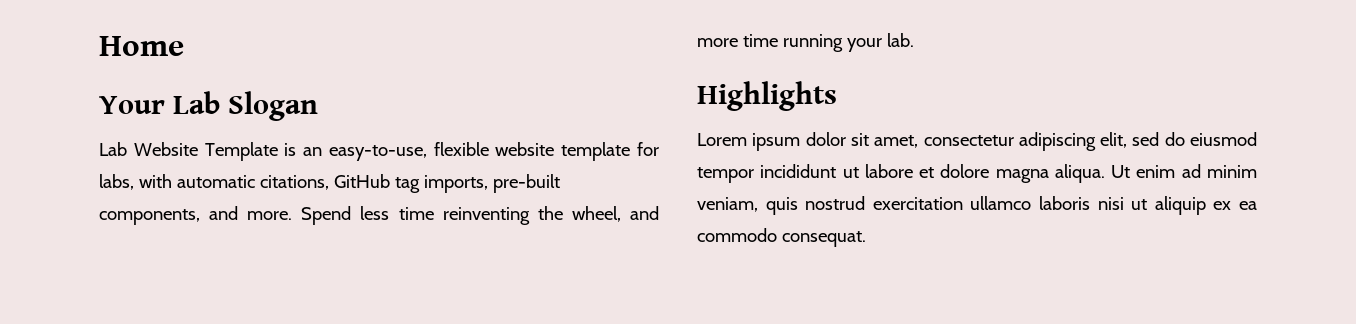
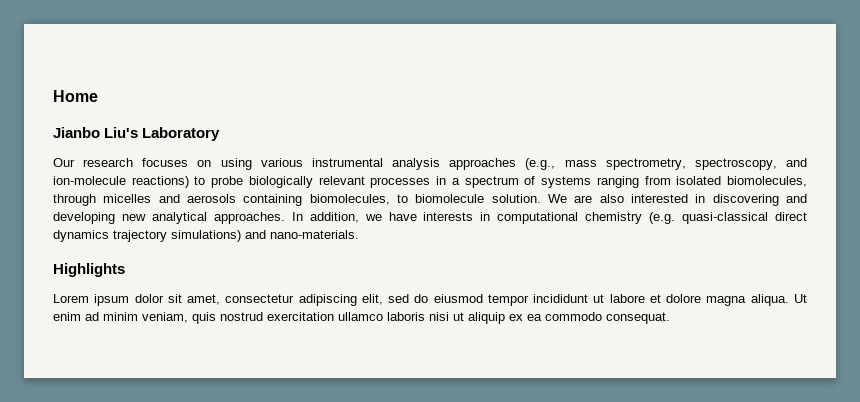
[99,91,318,121] [99,142,659,161] [99,174,560,193] [99,206,659,225] [697,33,914,52] Your Lab Slogan // Lab Website Template is an easy-to-use, flexible website template for labs, with automatic citations, GitHub tag imports, pre-built components, and more. Spend less time reinventing the wheel, and more time running your lab. -> [53,127,221,141] [53,158,807,170] [53,176,808,188] [53,194,808,206] [53,212,808,224] [53,230,359,242] Jianbo Liu's Laboratory // Our research focuses on using various instrumental analysis approaches (e.g., mass spectrometry, spectroscopy, and ion-molecule reactions) to probe biologically relevant processes in a spectrum of systems ranging from isolated biomolecules, through micelles and aerosols containing biomolecules, to biomolecule solution. We are also interested in discovering and developing new analytical approaches. In addition, we have interests in computational chemistry (e.g. quasi-classical direct dynamics trajectory simulations) and nano-materials.

